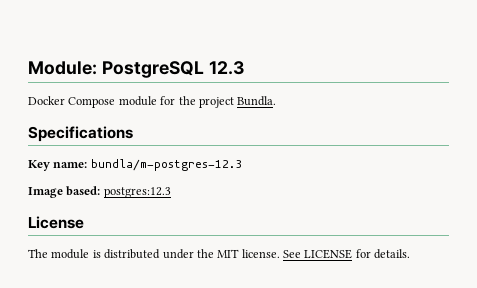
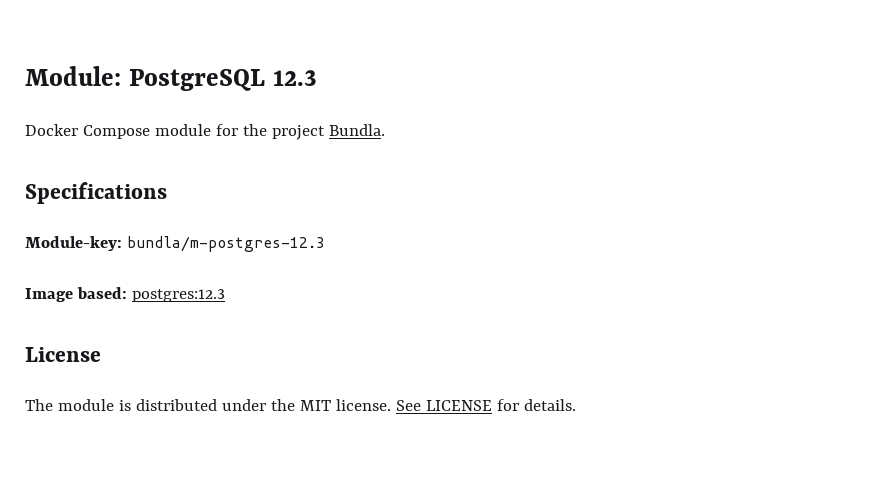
[28,160,88,171] Key name: -> [25,236,122,251] Module-key:

